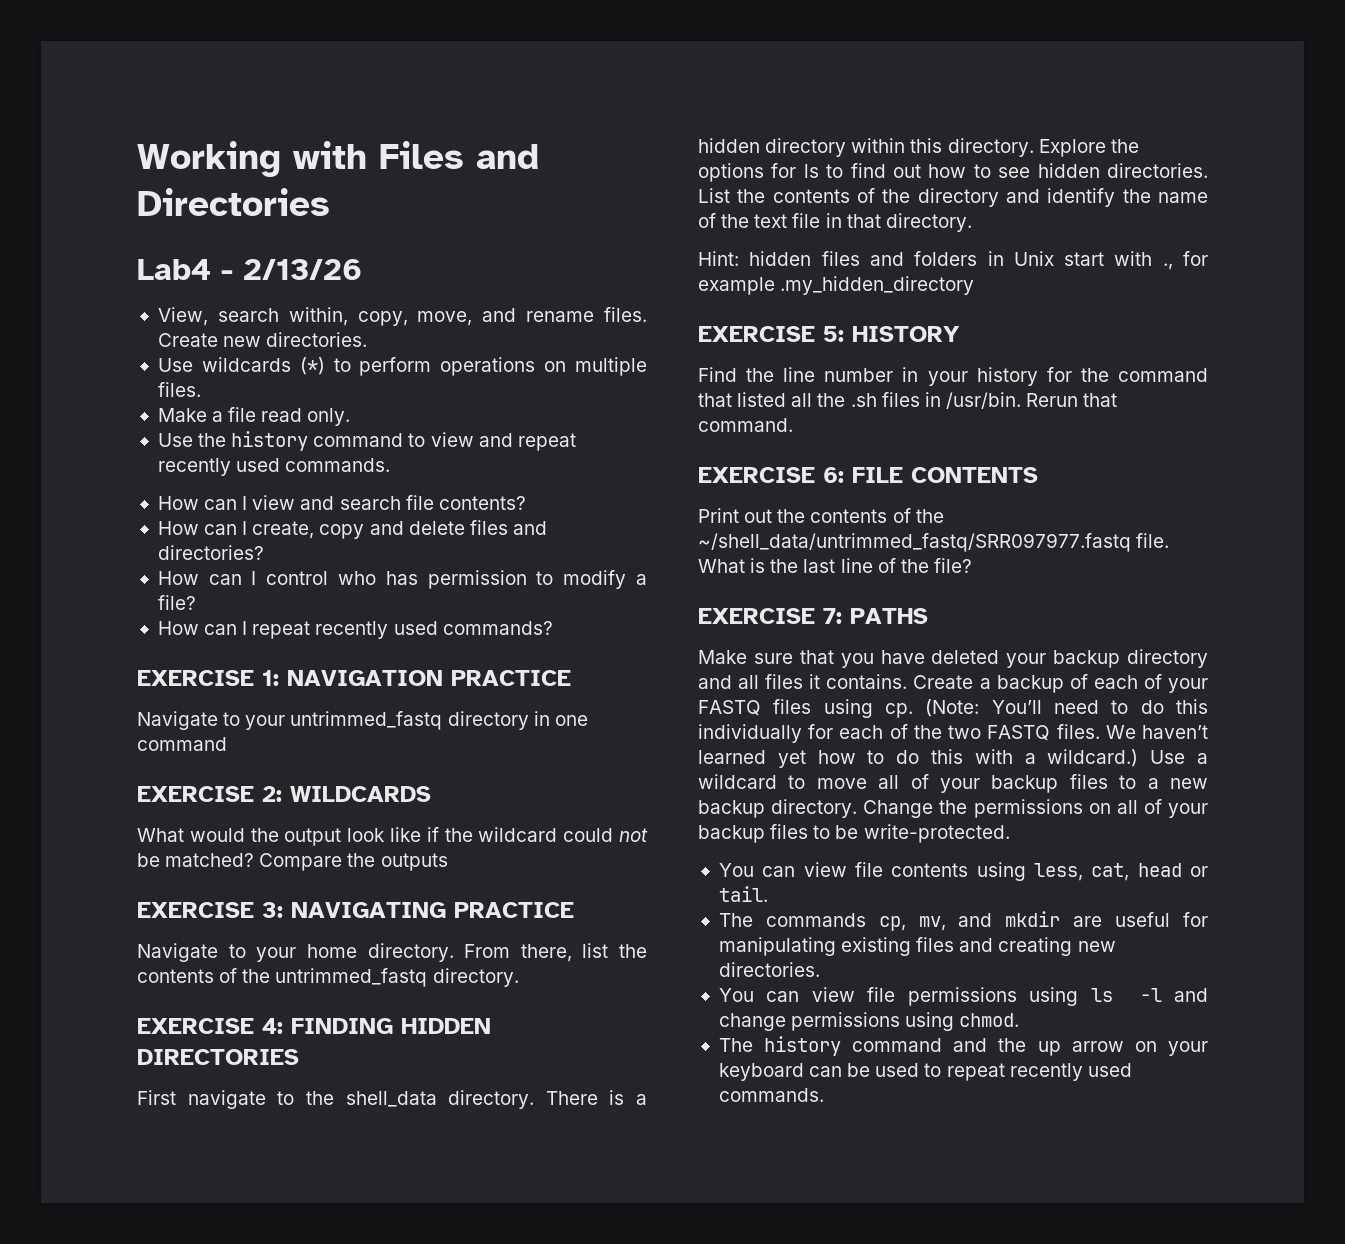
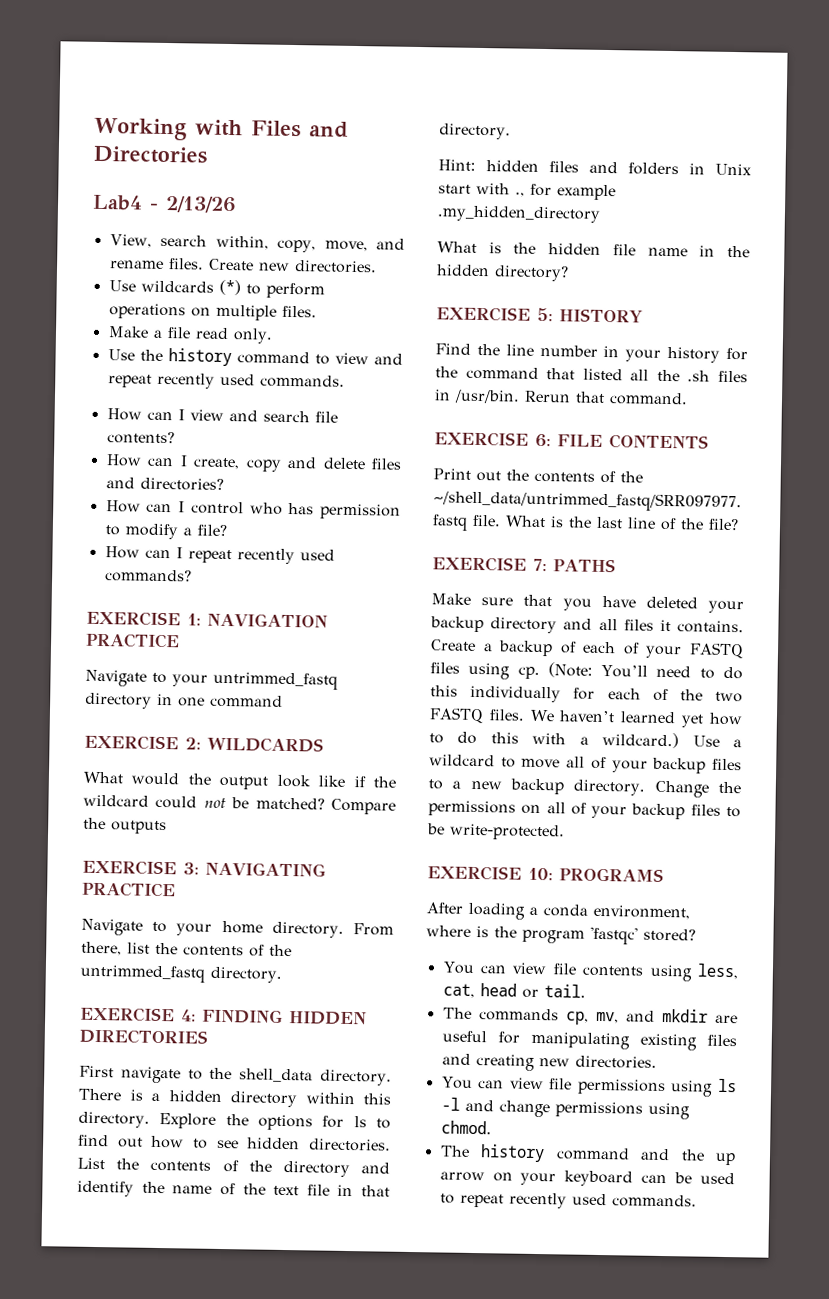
(975, 285) none -> [437,241,750,258] [436,264,569,282] // What is the hidden file name in the hidden directory?
(1010, 833) none -> [427,865,664,882] [426,902,690,920] [426,925,696,945] // EXERCISE 10: PROGRAMS // After loading a conda environment, where is the program 'fastqc' stored?

